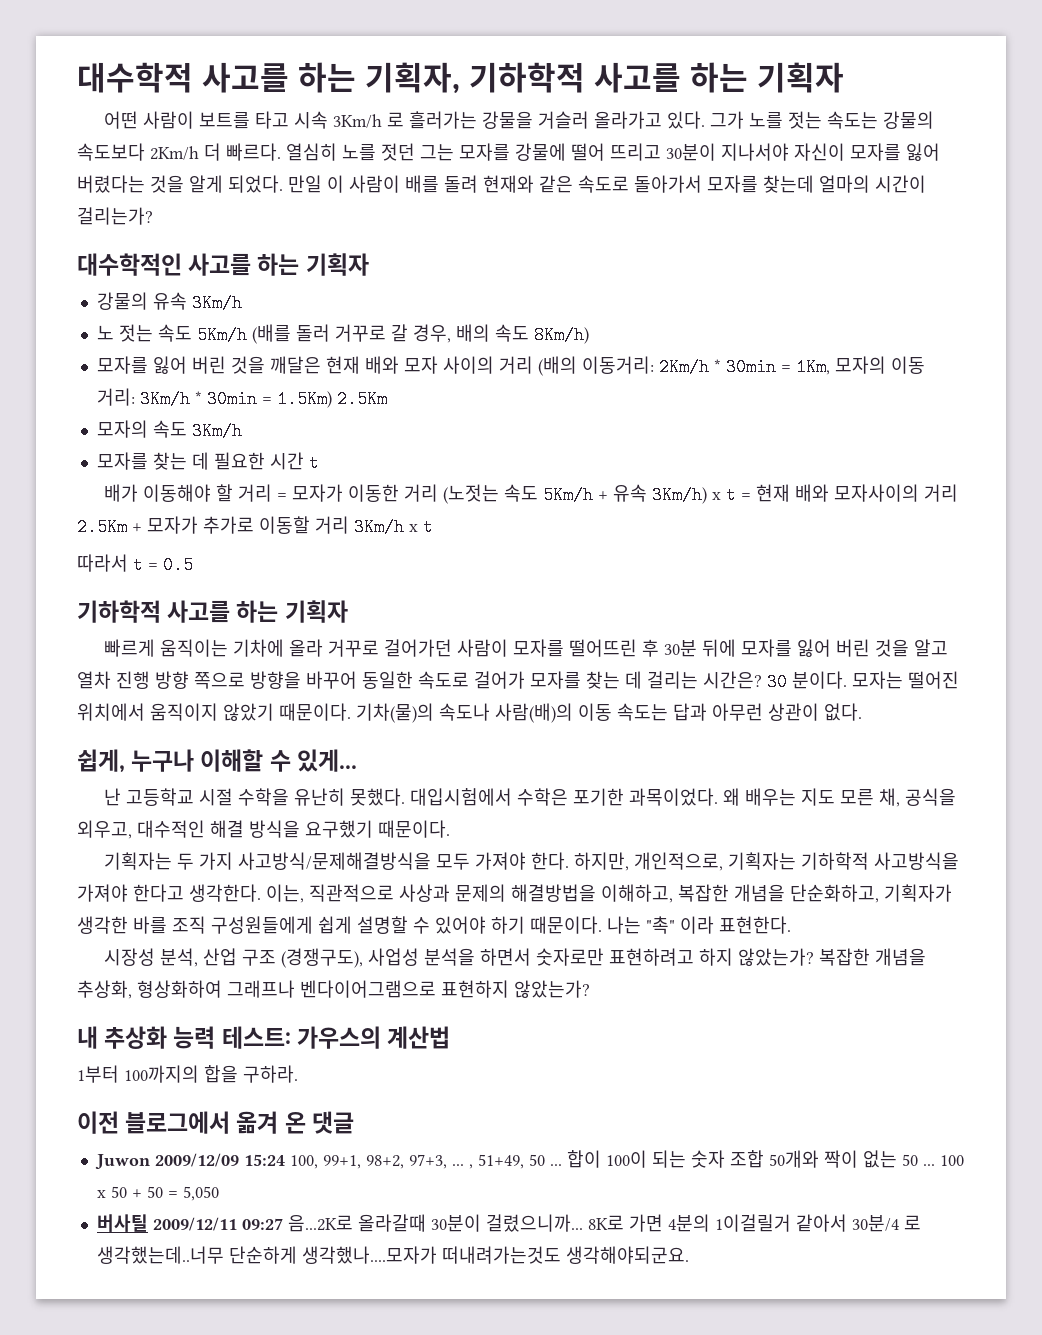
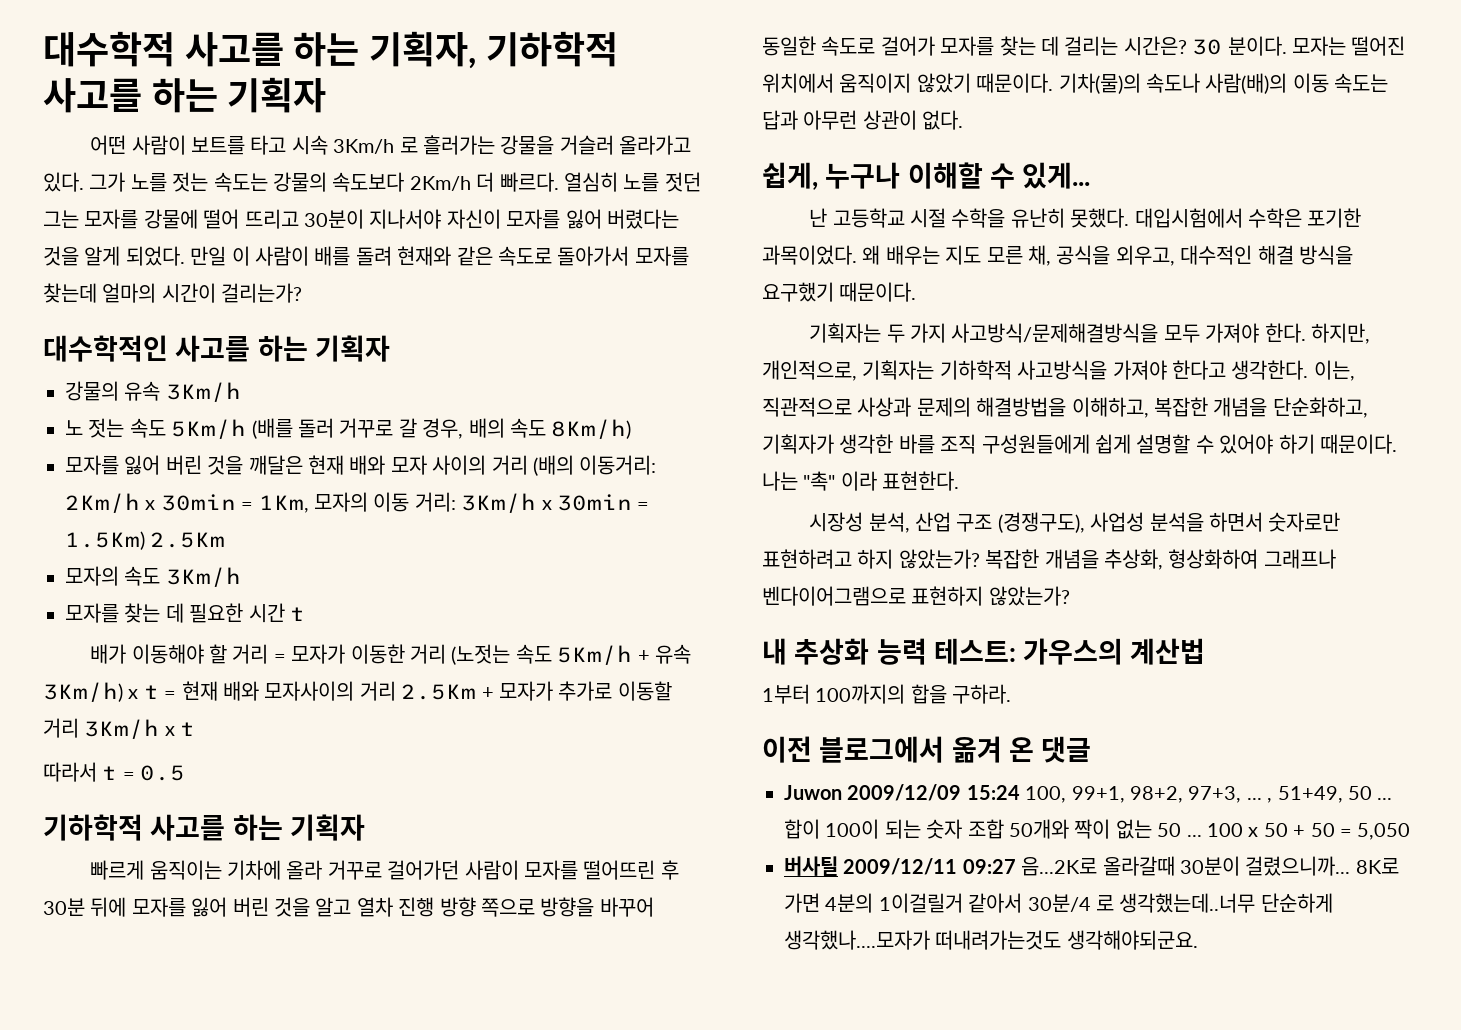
[713,359,721,372] * -> [145,500,156,510] x
[194,391,202,404] * -> [541,500,552,510] x

